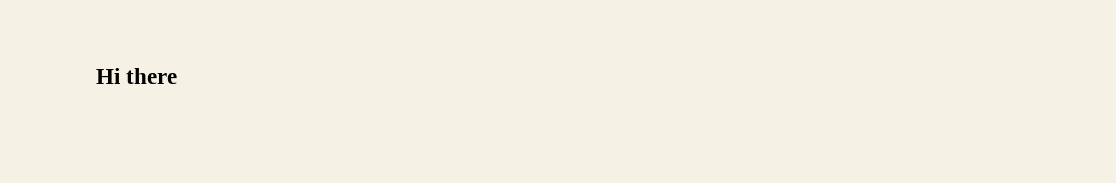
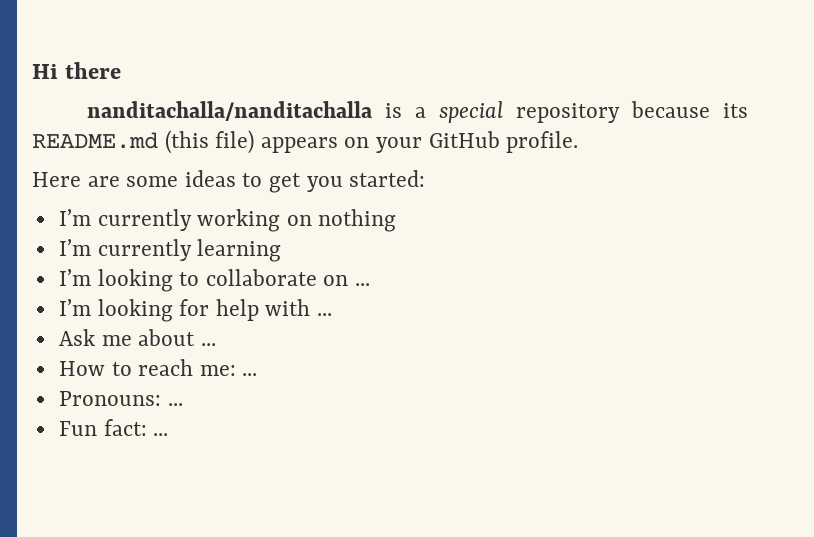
(178, 76) none -> [86,101,748,123] [32,130,579,154] [32,170,426,193] [58,209,397,232] [58,239,282,262] [58,269,371,292] [58,299,333,322] [58,329,216,346] [58,359,258,376] [58,391,183,406] [58,419,169,436] // nanditachalla/nanditachalla is a special repository because its README.md (this file) appears on your GitHub profile. // Here are some ideas to get you started: // I’m currently working on nothing // I’m currently learning // I’m looking to collaborate on ... // I’m looking for help with ... // Ask me about ... // How to reach me: ... // Pronouns: ... // Fun fact: ...

